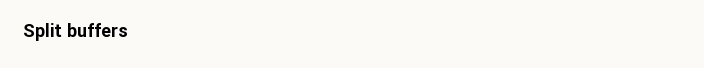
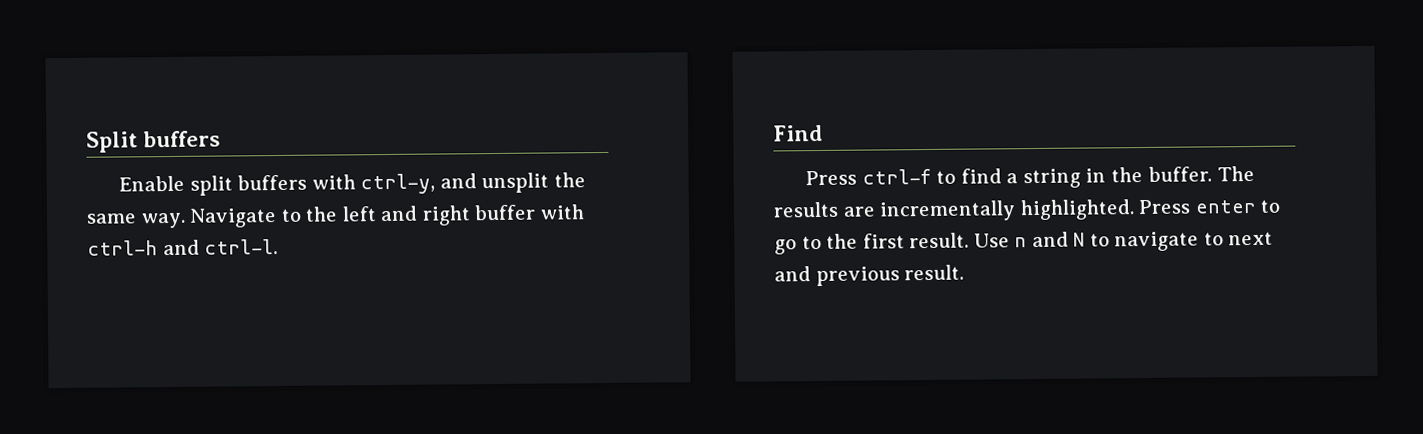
(128, 30) none -> [118,172,586,196] [86,204,585,229] [87,239,279,256] [773,124,823,142] [805,165,1256,189] [773,199,1281,222] [774,231,1274,255] [774,264,965,287] // Enable split buffers with ctrl-y, and unsplit the same way. Navigate to the left and right buffer with ctrl-h and ctrl-l. // Find // Press ctrl-f to find a string in the buffer. The results are incrementally highlighted. Press enter to go to the first result. Use n and N to navigate to next and previous result.

